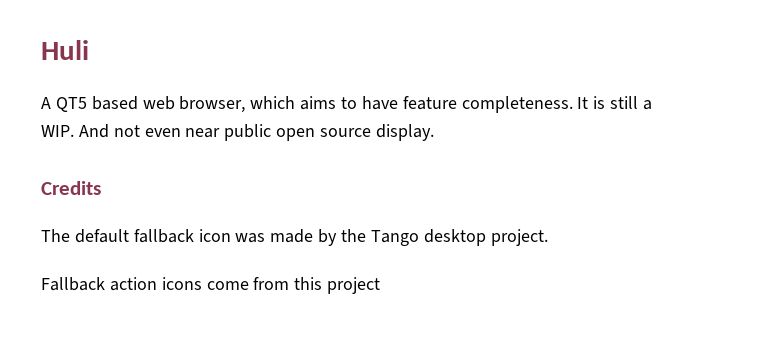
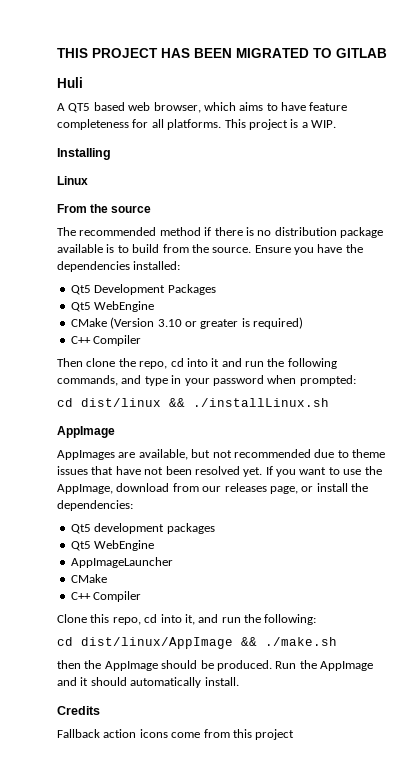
(41, 50) none -> [57,48,387,58] THIS PROJECT HAS BEEN MIGRATED TO GITLAB //
[461,96,653,113] [41,124,434,141] [41,181,101,195] [41,229,548,246] completeness. It is still a WIP. And not even near public open source display. // Credits // The default fallback icon was made by the Tango desktop project. -> [57,119,336,130] [57,148,111,160] [57,176,88,185] [57,204,152,213] [57,227,383,238] [57,244,363,255] [57,261,181,272] [70,284,216,295] [70,301,155,312] [70,317,303,329] [70,335,142,346] [57,358,337,369] [57,375,356,386] [57,398,329,407] [57,426,115,438] [57,449,385,460] [57,466,382,477] [57,483,368,494] [57,500,133,511] [70,523,215,534] [70,540,155,551] [70,557,173,568] [70,574,107,583] [70,591,142,602] [57,614,317,625] [57,637,337,649] [57,660,373,671] [57,677,239,688] [57,706,100,715] completeness for all platforms. This project is a WIP. // Installing // Linux // From the source // The recommended method if there is no distribution package available is to build from the source. Ensure you have the dependencies installed: // Qt5 Development Packages // Qt5 WebEngine // CMake (Version 3.10 or greater is required) // C++ Compiler // Then clone the repo, cd into it and run the following commands, and type in your password when prompted: // cd dist/linux && ./installLinux.sh // AppImage // AppImages are available, but not recommended due to theme issues that have not been resolved yet. If you want to use the AppImage, download from our releases page, or install the dependencies: // Qt5 development packages // Qt5 WebEngine // AppImageLauncher // CMake // C++ Compiler // Clone this repo, cd into it, and run the following: // cd dist/linux/AppImage && ./make.sh // then the AppImage should be produced. Run the AppImage and it should automatically install. // Credits

